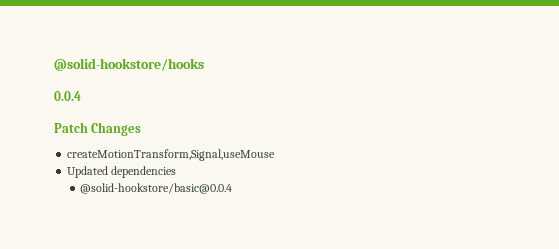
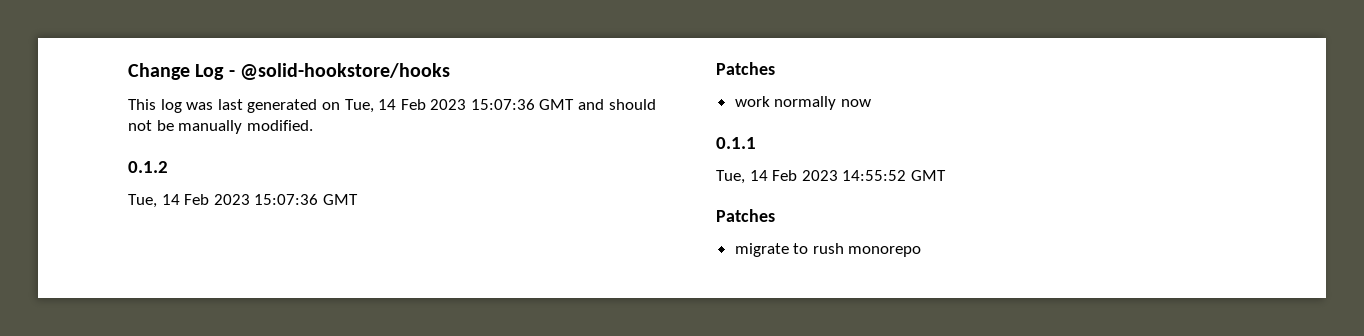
[54,58,204,71] [54,91,81,101] [54,122,142,136] [67,149,276,161] [67,166,177,178] [80,183,233,194] @solid-hookstore/hooks // 0.0.4 // Patch Changes // createMotionTransform,Signal,useMouse // Updated dependencies // @solid-hookstore/basic@0.0.4 -> [128,63,450,80] [128,99,656,113] [128,120,313,134] [128,161,168,173] [128,194,358,208] [716,62,775,75] [734,96,871,110] [716,137,756,149] [716,170,946,184] [716,209,775,222] [734,243,922,257] Change Log - @solid-hookstore/hooks // This log was last generated on Tue, 14 Feb 2023 15:07:36 GMT and should not be manually modified. // 0.1.2 // Tue, 14 Feb 2023 15:07:36 GMT // Patches // work normally now // 0.1.1 // Tue, 14 Feb 2023 14:55:52 GMT // Patches // migrate to rush monorepo

